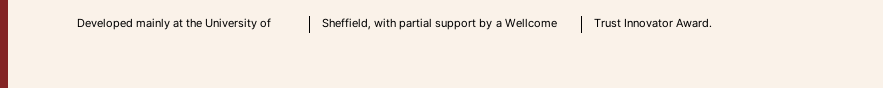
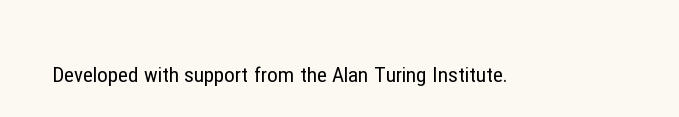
[135,18,713,30] mainly at the University of Sheffield, with partial support by a Wellcome Trust Innovator Award. -> [143,66,508,86] with support from the Alan Turing Institute.

